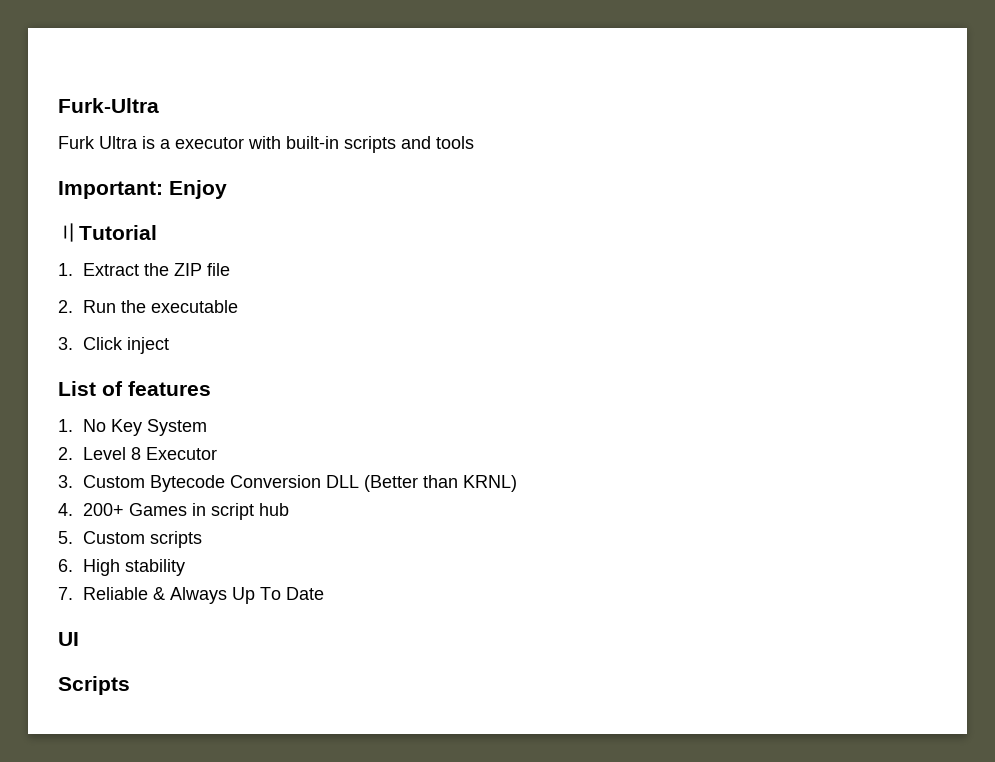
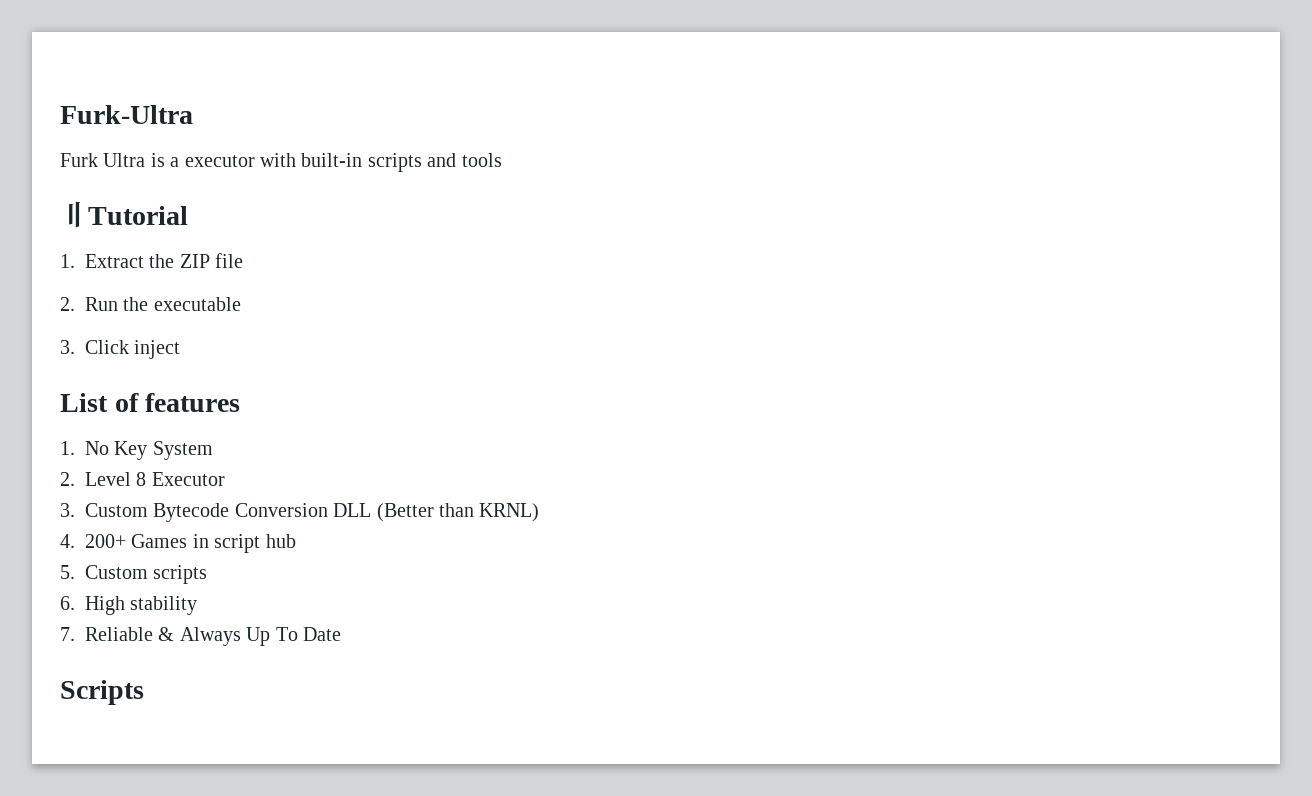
[58,180,227,199] // Important: Enjoy -> (502, 160) none
[58,632,79,646] // UI -> (341, 634) none

